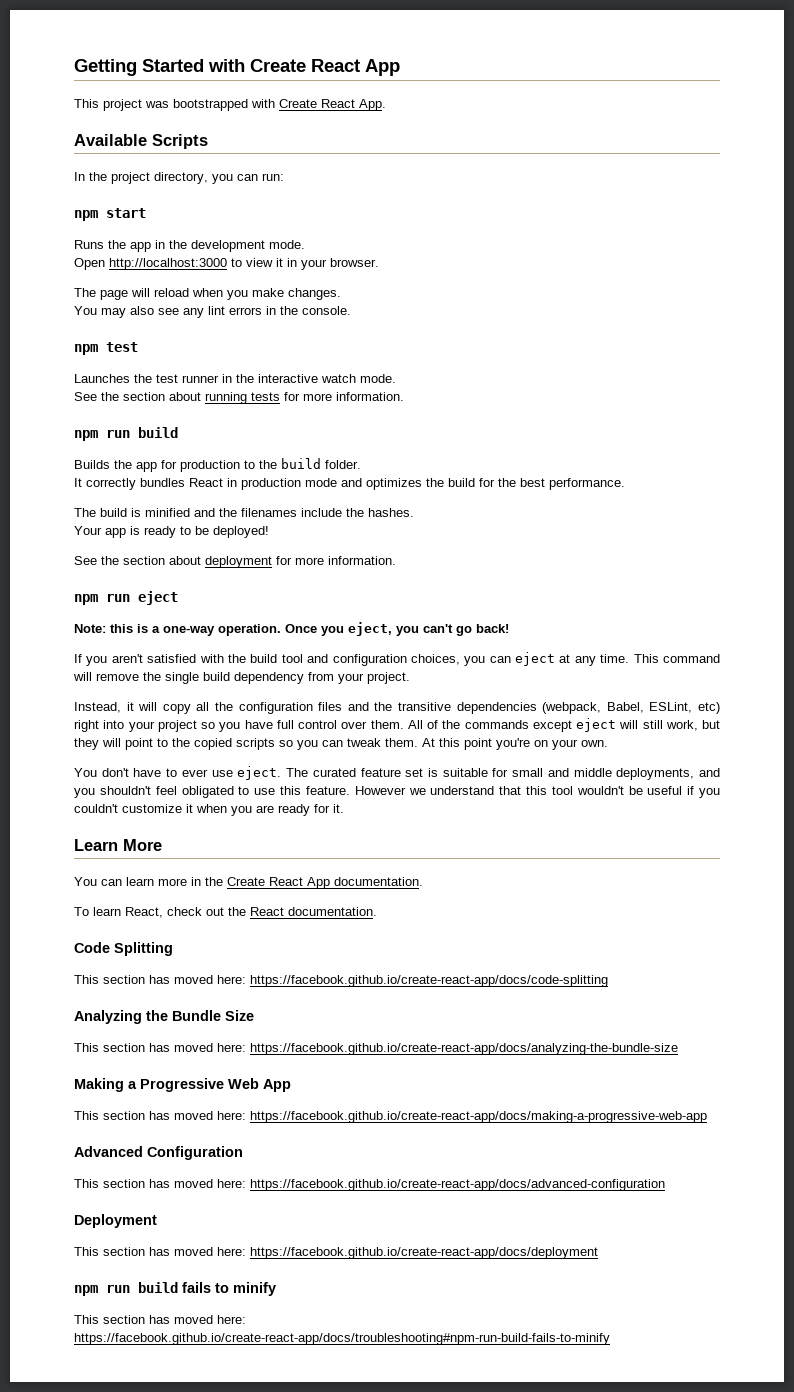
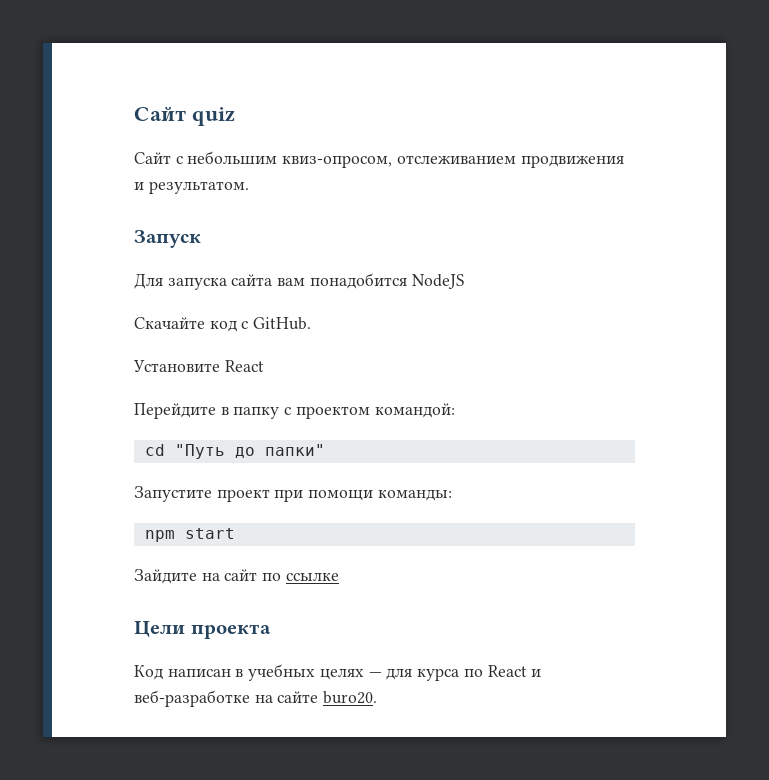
[74,59,400,76] [74,99,386,111] [74,134,208,149] [74,172,284,184] [74,208,146,221] [74,240,305,252] [74,258,379,270] [74,288,341,300] [74,306,351,318] [74,342,138,355] [74,374,396,383] [74,392,404,404] [74,427,178,441] [74,458,361,472] [74,478,625,490] [74,508,414,517] [74,526,269,538] [74,556,396,568] [74,591,178,605] [74,622,509,636] [74,652,721,666] [73,672,410,684] [74,702,721,714] [74,718,720,732] [74,738,608,750] [74,766,720,780] [74,786,720,798] [74,804,344,816] [74,839,162,851] [74,877,423,889] [74,907,377,918] [74,942,173,956] [74,975,608,987] [74,1010,254,1024] [74,1043,678,1055] [74,1078,291,1092] [74,1111,707,1123] [74,1146,243,1160] [74,1179,665,1191] [74,1214,157,1228] [74,1247,598,1259] [74,1282,276,1296] [74,1315,246,1324] [74,1333,610,1345] Getting Started with Create React App // This project was bootstrapped with Create React App. // Available Scripts // In the project directory, you can run: // npm start // Runs the app in the development mode. // Open http://localhost:3000 to view it in your browser. // The page will reload when you make changes. // You may also see any lint errors in the console. // npm test // Launches the test runner in the interactive watch mode. // See the section about running tests for more information. // npm run build // Builds the app for production to the build folder. // It correctly bundles React in production mode and optimizes the build for the best performance. // The build is minified and the filenames include the hashes. // Your app is ready to be deployed! // See the section about deployment for more information. // npm run eject // Note: this is a one-way operation. Once you eject, you can't go back! // If you aren't satisfied with the build tool and configuration choices, you can eject at any time. This command will remove the single build dependency from your project. // Instead, it will copy all the configuration files and the transitive dependencies (webpack, Babel, ESLint, etc) right into your project so you have full control over them. All of the commands except eject will still work, but they will point to the copied scripts so you can tweak them. At this point you're on your own. // You don't have to ever use eject. The curated feature set is suitable for small and middle deployments, and you shouldn't feel obligated to use this feature. However we understand that this tool wouldn't be useful if you couldn't customize it when you are ready for it. // Learn More // You can learn more in the Create React App documentation. // To learn React, check out the React documentation. // Code Splitting // This section has moved here: https://facebook.github.io/create-react-app/docs/code-splitting // Analyzing the Bundle Size // This section has moved here: https://facebook.github.io/create-react-app/docs/analyzing-the-bundle-size // Making a Progressive Web App // This section has moved here: https://facebook.github.io/create-react-app/docs/making-a-progressive-web-app // Advanced Configuration // This section has moved here: https://facebook.github.io/create-react-app/docs/advanced-configuration // Deployment // This section has moved here: https://facebook.github.io/create-react-app/docs/deployment // npm run build fails to minify // This section has moved here: https://facebook.github.io/create-react-app/docs/troubleshooting#npm-run-build-fails-to-minify -> [134,106,235,126] [134,151,624,168] [134,181,249,194] [134,230,201,248] [134,273,464,290] [134,317,312,332] [133,360,264,373] [134,403,455,419] [144,444,325,459] [134,486,452,502] [144,528,235,542] [134,569,339,584] [134,621,271,639] [134,664,542,681] [134,690,378,707] Сайт quiz // Сайт с небольшим квиз-опросом, отслеживанием продвижения и результатом. // Запуск // Для запуска сайта вам понадобится NodeJS // Скачайте код с GitHub. // Установите React // Перейдите в папку с проектом командой: // cd "Путь до папки" // Запустите проект при помощи команды: // npm start // Зайдите на сайт по ссылке // Цели проекта // Код написан в учебных целях — для курса по React и веб-разработке на сайте buro20.

